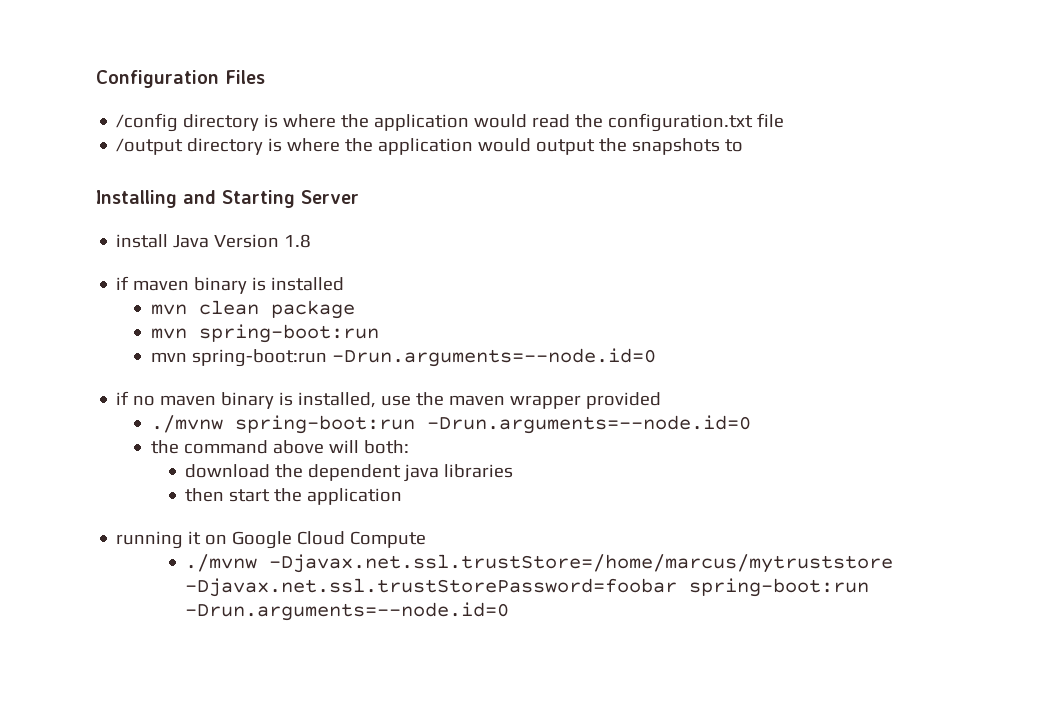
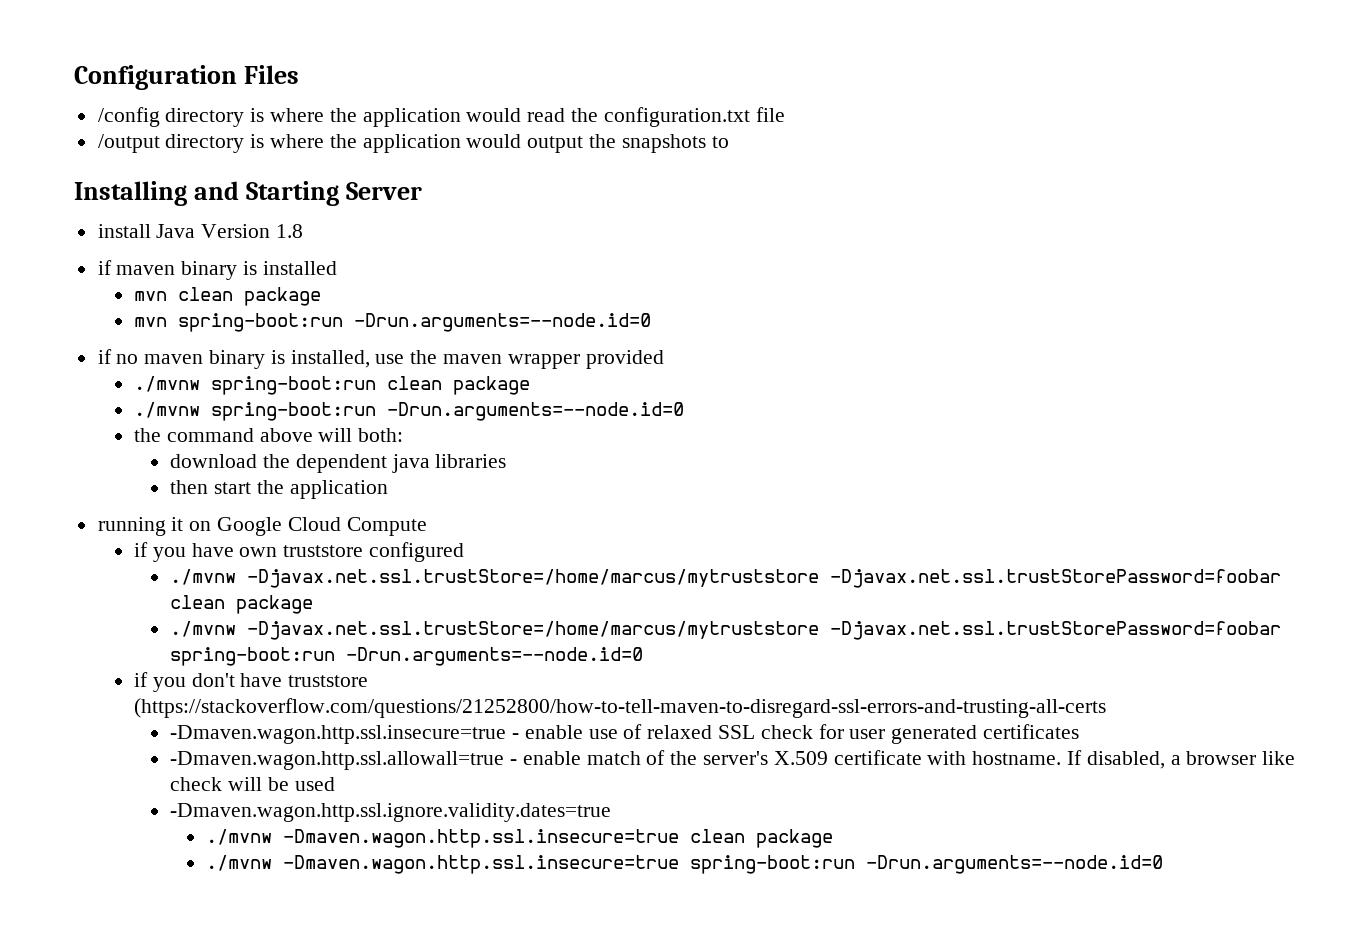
[150,349,327,367] // mvn spring-boot:run -> (343, 322) none
(662, 400) none -> [133,376,530,395] // ./mvnw spring-boot:run clean package
(427, 539) none -> [133,542,464,562] [170,569,1282,588] [170,595,314,614] // if you have own truststore configured // ./mvnw -Djavax.net.ssl.trustStore=/home/marcus/mytruststore -Djavax.net.ssl.trustStorePassword=foobar clean package
(510, 611) none -> [133,672,369,692] [133,698,1106,718] [170,724,1079,744] [170,750,1296,770] [170,777,335,791] [170,803,612,822] [206,829,834,848] [206,855,1164,874] // if you don't have truststore (https://stackoverflow.com/questions/21252800/how-to-tell-maven-to-disregard-ssl-errors-and-trusting-all-certs // -Dmaven.wagon.http.ssl.insecure=true - enable use of relaxed SSL check for user generated certificates // -Dmaven.wagon.http.ssl.allowall=true - enable match of the server's X.509 certificate with hostname. If disabled, a browser like check will be used // -Dmaven.wagon.http.ssl.ignore.validity.dates=true // ./mvnw -Dmaven.wagon.http.ssl.insecure=true clean package // ./mvnw -Dmaven.wagon.http.ssl.insecure=true spring-boot:run -Drun.arguments=--node.id=0

